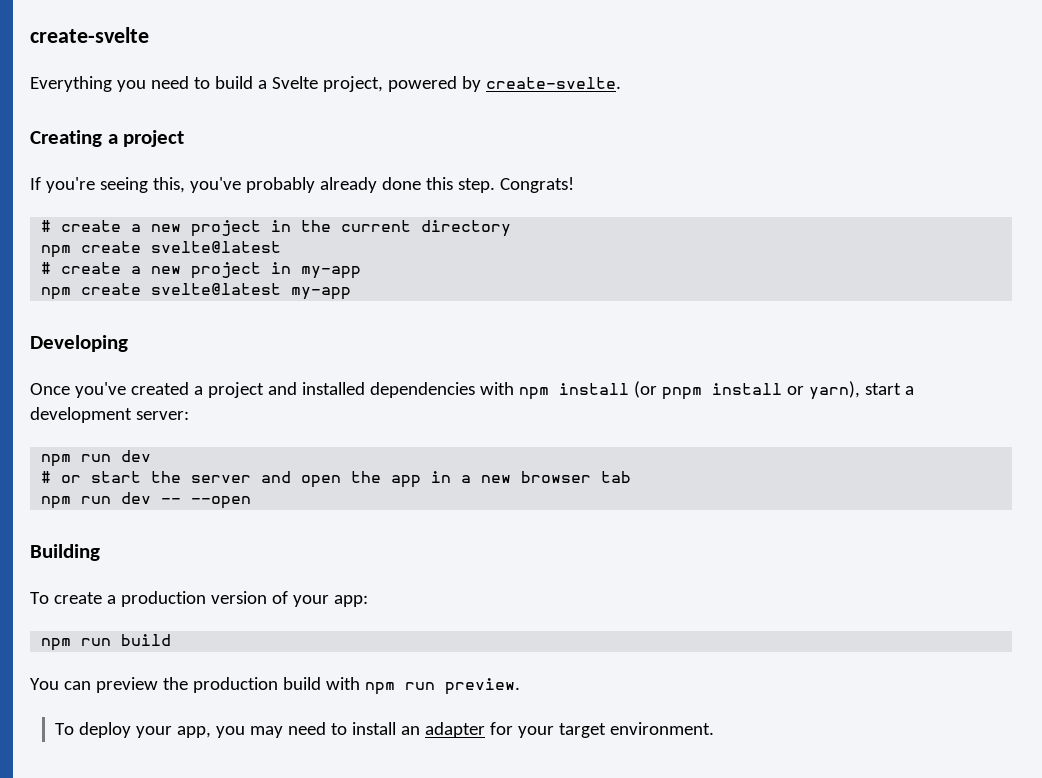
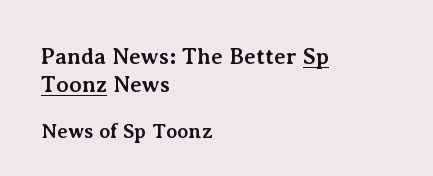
[30,27,149,43] [30,76,621,92] [30,130,185,147] [30,177,574,193] [41,220,512,237] [41,241,282,258] [41,262,362,279] [41,283,352,300] [30,335,128,352] [30,381,914,400] [30,407,189,423] [41,450,152,467] [41,471,632,488] [41,492,252,509] [30,544,100,561] [30,591,368,607] [41,634,172,651] [30,677,520,695] [54,722,714,738] create-svelte // Everything you need to build a Svelte project, powered by create-svelte. // Creating a project // If you're seeing this, you've probably already done this step. Congrats! // # create a new project in the current directory // npm create svelte@latest // # create a new project in my-app // npm create svelte@latest my-app // Developing // Once you've created a project and installed dependencies with npm install (or pnpm install or yarn), start a development server: // npm run dev // # or start the server and open the app in a new browser tab // npm run dev -- --open // Building // To create a production version of your app: // npm run build // You can preview the production build with npm run preview. // To deploy your app, you may need to install an adapter for your target environment. -> [41,48,329,69] [41,76,170,92] [41,123,213,143] Panda News: The Better Sp Toonz News // News of Sp Toonz

